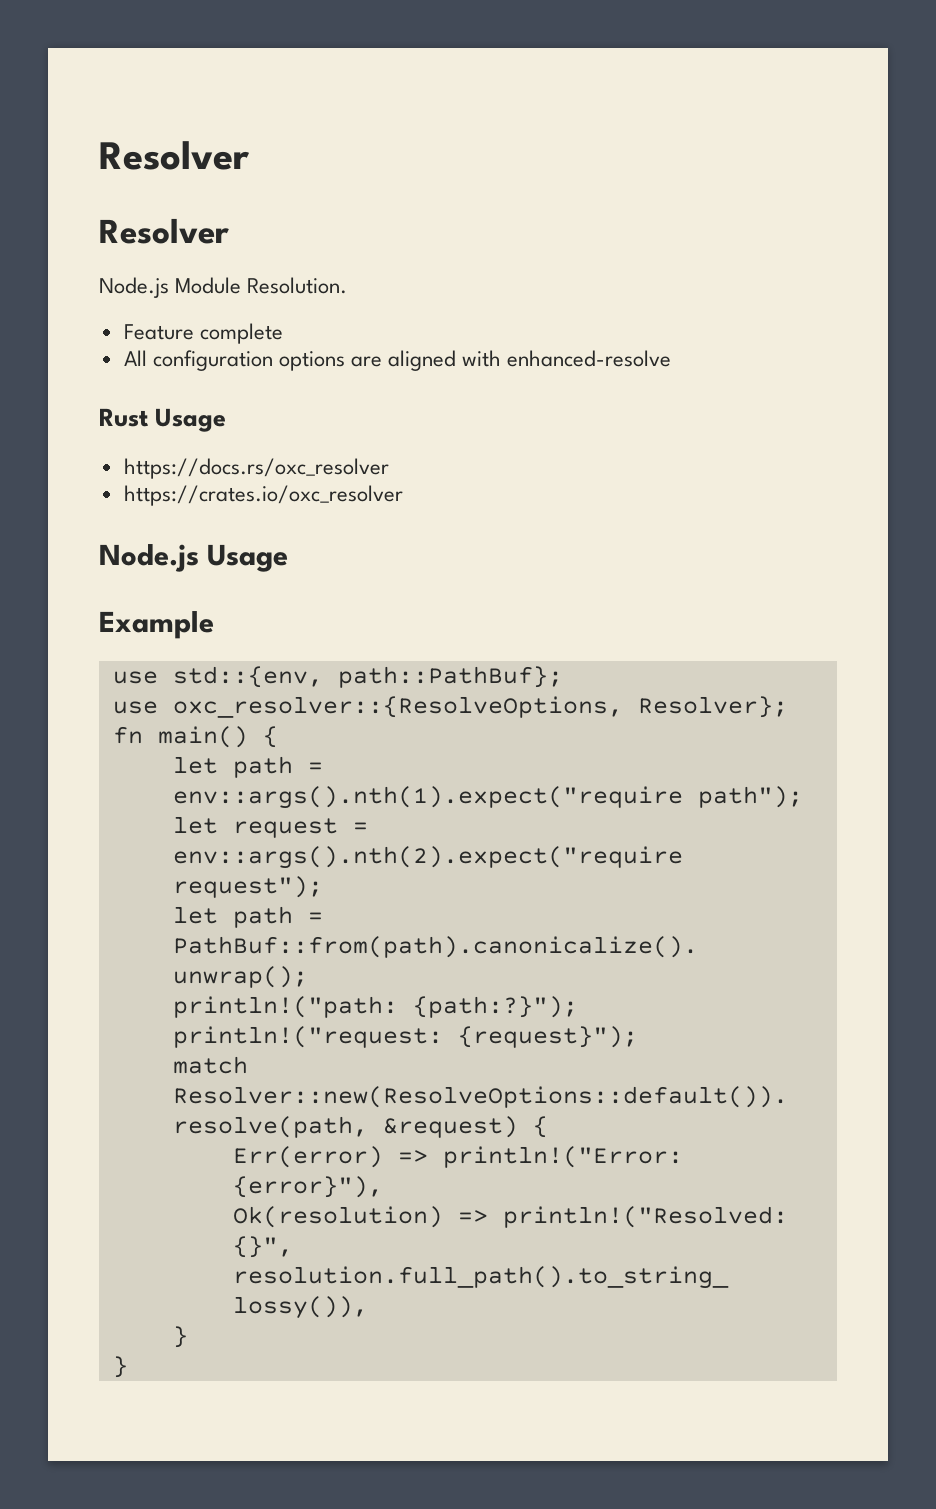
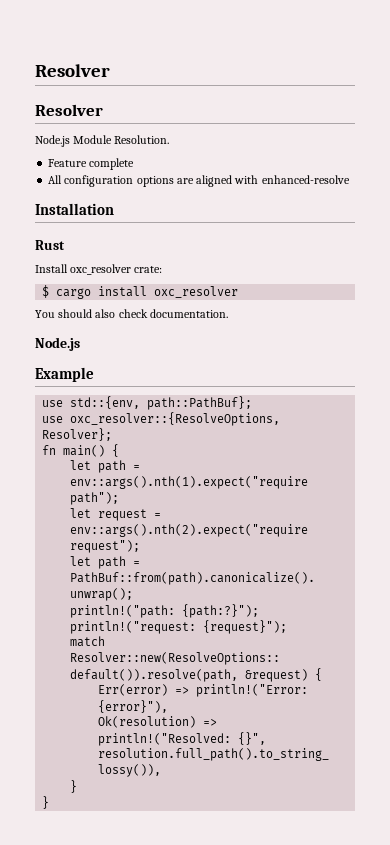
(672, 358) none -> [35,203,114,215] // Installation
[155,408,227,432] [123,458,389,479] [123,485,403,506] [99,544,289,572] Usage // https://docs.rs/oxc_resolver // https://crates.io/oxc_resolver // Node.js Usage -> [35,264,163,275] [42,285,239,299] [35,309,228,318] [35,337,80,351] // Install oxc_resolver crate: // $ cargo install oxc_resolver // You should also check documentation. // Node.js

